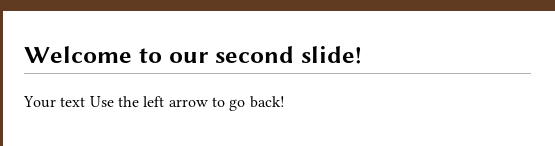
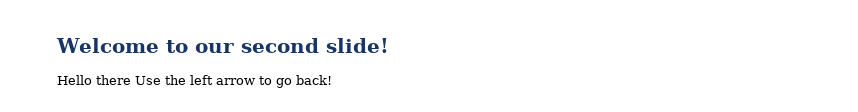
[23,96,86,108] Your text -> [57,75,131,85] Hello there

